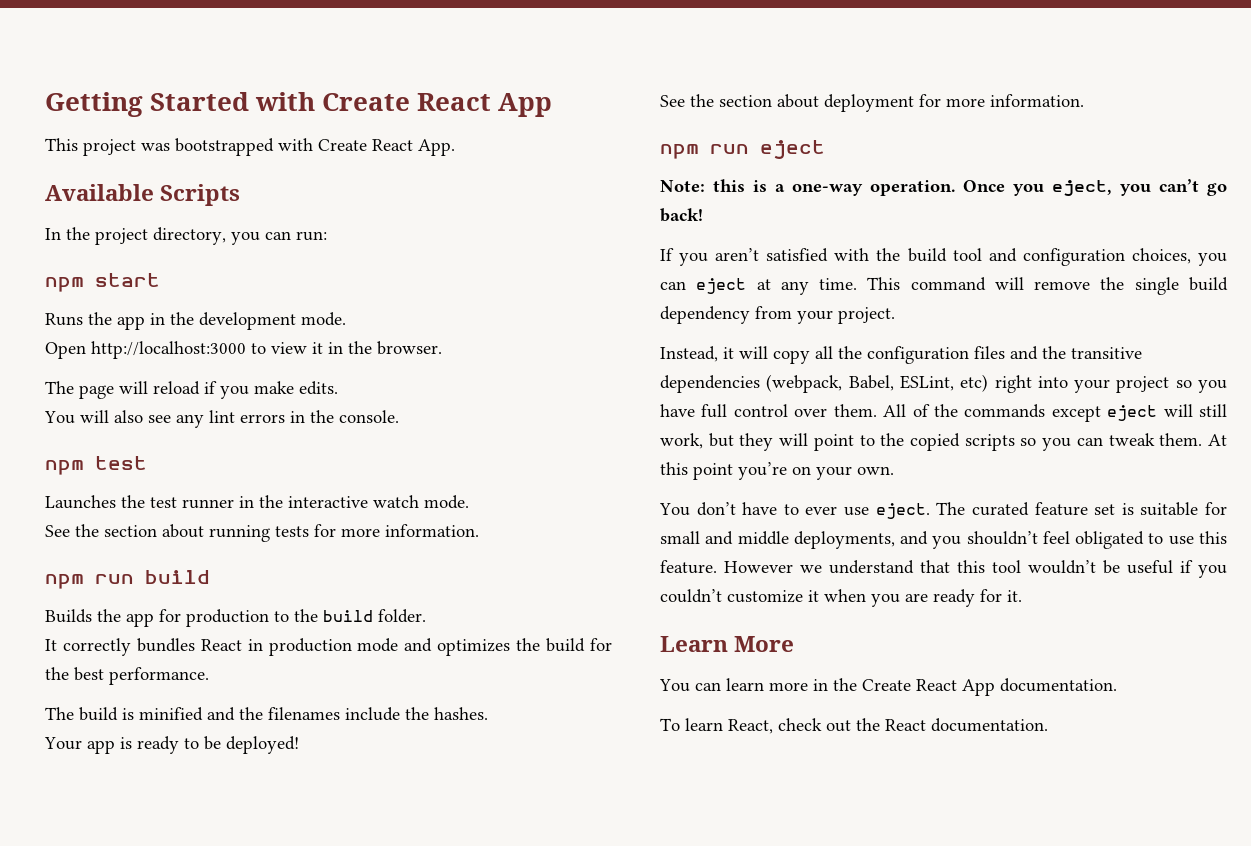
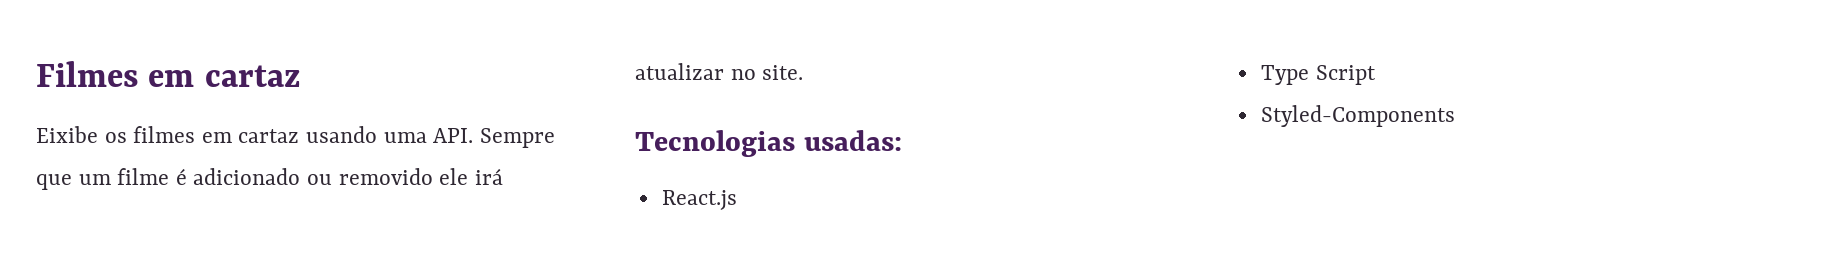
[45,92,553,117] [45,138,455,156] [45,184,241,206] [45,227,327,245] [45,273,160,292] [45,312,346,330] [45,341,442,359] [45,381,338,399] [44,410,399,428] [45,456,147,475] [45,495,469,509] [45,524,479,542] [45,570,210,589] [45,609,426,627] [45,638,613,656] [45,667,209,685] [45,707,488,721] [44,736,299,754] [660,94,1084,112] [660,140,825,159] [660,179,1227,196] [660,208,703,222] [660,248,1227,266] [660,277,1228,295] [660,306,895,324] [660,346,1142,364] [660,374,1227,393] [660,404,1227,422] [660,433,1227,451] [660,462,894,480] [659,502,1227,519] [660,531,1227,549] [660,560,1227,578] [660,589,1022,607] [660,636,795,652] [659,678,1117,696] [660,718,1048,734] Getting Started with Create React App // This project was bootstrapped with Create React App. // Available Scripts // In the project directory, you can run: // npm start // Runs the app in the development mode. // Open http://localhost:3000 to view it in the browser. // The page will reload if you make edits. // You will also see any lint errors in the console. // npm test // Launches the test runner in the interactive watch mode. // See the section about running tests for more information. // npm run build // Builds the app for production to the build folder. // It correctly bundles React in production mode and optimizes the build for the best performance. // The build is minified and the filenames include the hashes. // Your app is ready to be deployed! // See the section about deployment for more information. // npm run eject // Note: this is a one-way operation. Once you eject, you can’t go back! // If you aren’t satisfied with the build tool and configuration choices, you can eject at any time. This command will remove the single build dependency from your project. // Instead, it will copy all the configuration files and the transitive dependencies (webpack, Babel, ESLint, etc) right into your project so you have full control over them. All of the commands except eject will still work, but they will point to the copied scripts so you can tweak them. At this point you’re on your own. // You don’t have to ever use eject. The curated feature set is suitable for small and middle deployments, and you shouldn’t feel obligated to use this feature. However we understand that this tool wouldn’t be useful if you couldn’t customize it when you are ready for it. // Learn More // You can learn more in the Create React App documentation. // To learn React, check out the React documentation. -> [36,61,300,87] [36,126,555,148] [36,168,503,190] [635,63,804,80] [635,130,902,157] [661,190,737,210] [1260,65,1376,85] [1260,105,1455,127] Filmes em cartaz // Eixibe os filmes em cartaz usando uma API. Sempre que um filme é adicionado ou removido ele irá atualizar no site. // Tecnologias usadas: // React.js // Type Script // Styled-Components

